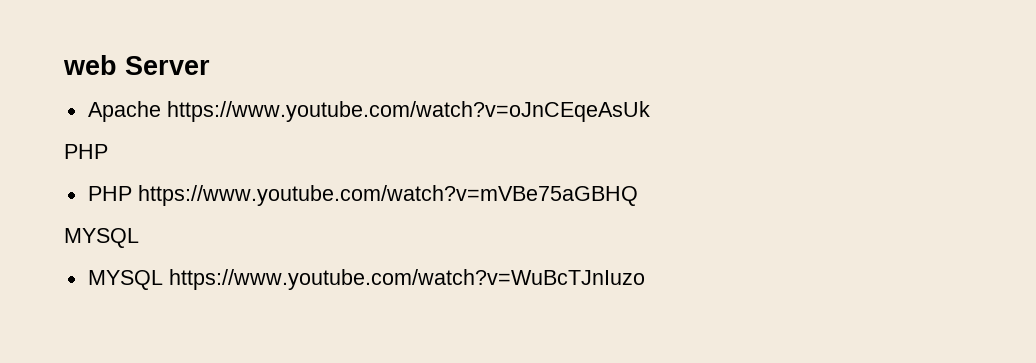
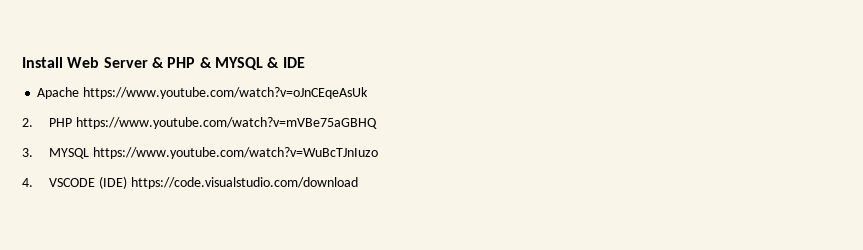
[63,55,117,75] web -> [22,57,100,68] Install Web
(210, 65) none -> [151,57,305,70] & PHP & MYSQL & IDE
[64,144,108,159] PHP // -> [22,118,33,127] 2.
[64,228,139,248] MYSQL // -> [22,148,33,157] 3.
(645, 279) none -> [22,176,358,189] // 4. VSCODE (IDE) https://code.visualstudio.com/download

